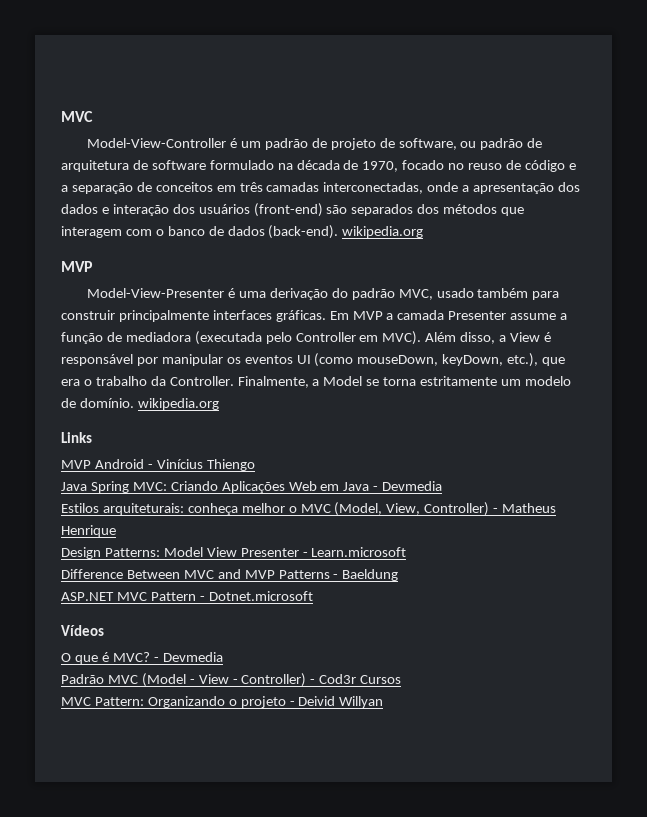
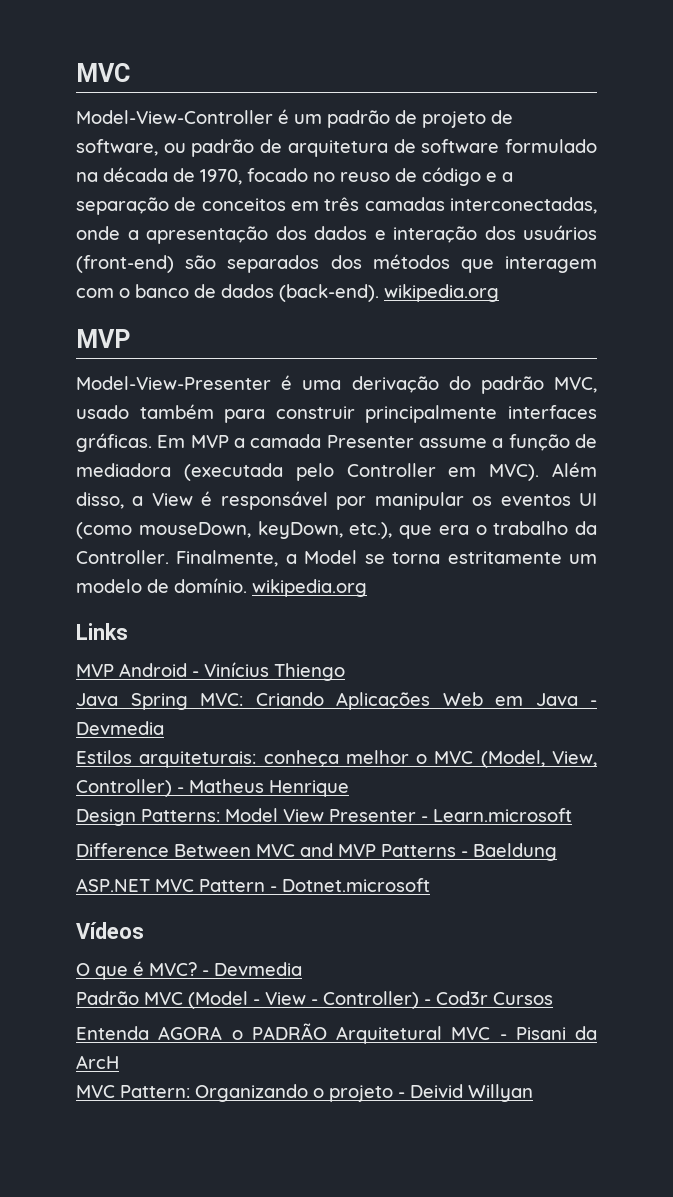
(402, 679) none -> [76,1023,597,1044] [76,1055,119,1069] // Entenda AGORA o PADRÃO Arquitetural MVC - Pisani da ArcH

